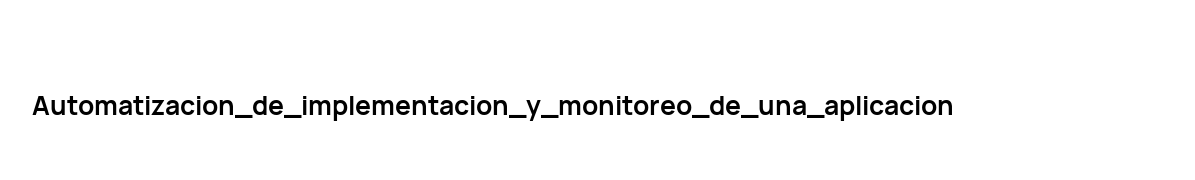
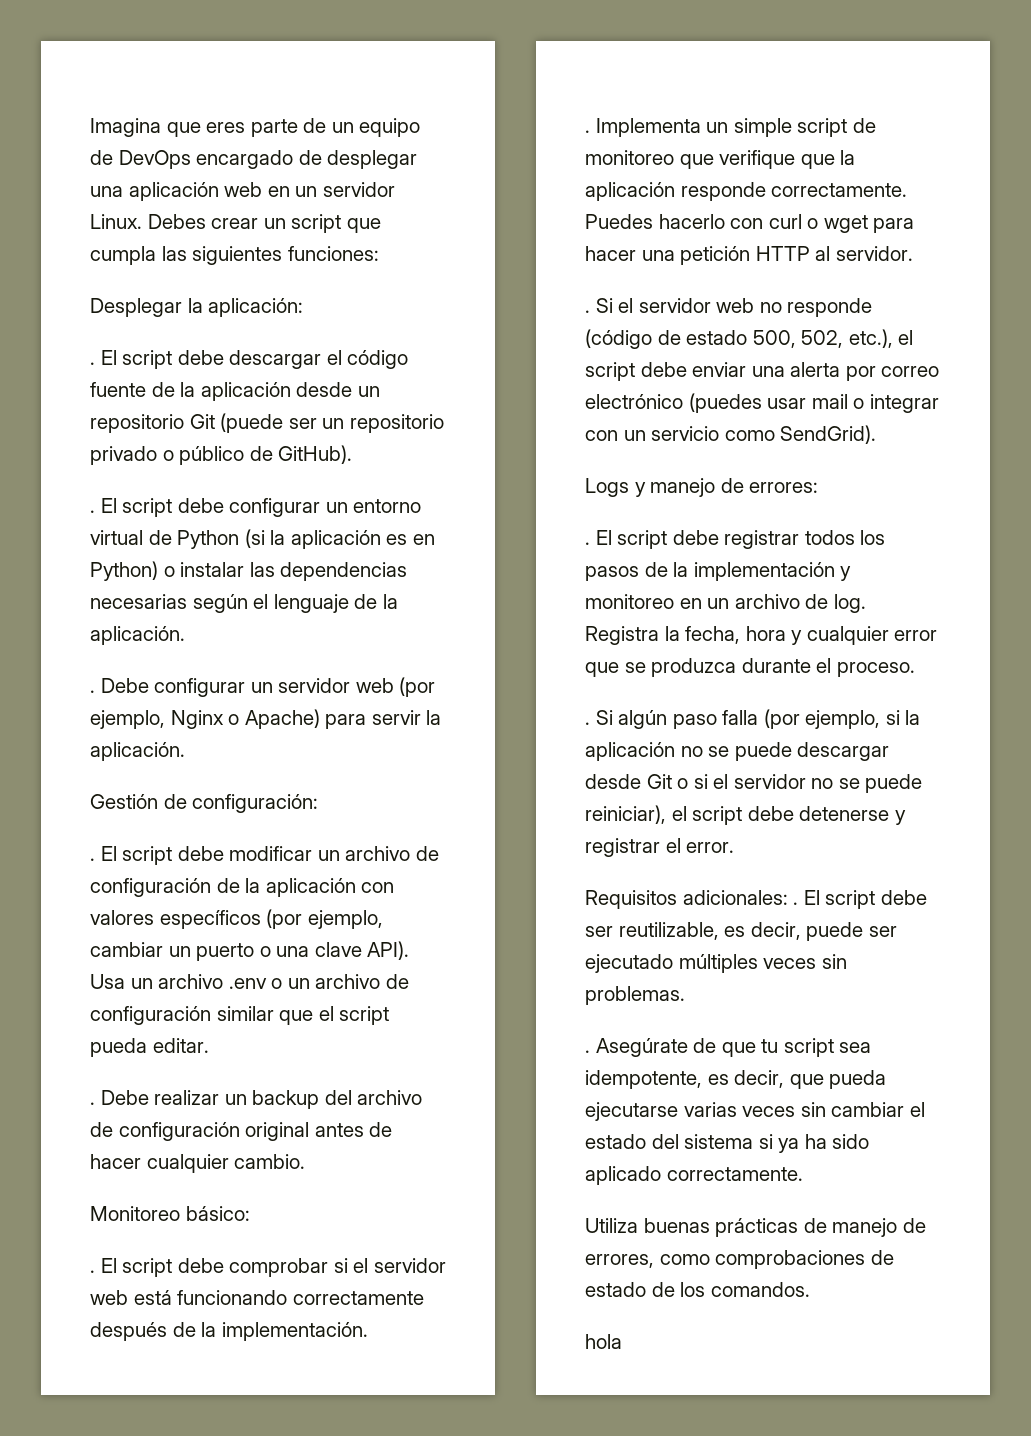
[32,96,954,121] Automatizacion_de_implementacion_y_monitoreo_de_una_aplicacion -> [90,118,421,137] [90,150,418,169] [90,182,395,201] [90,214,381,233] [90,246,379,265] [90,298,304,317] [90,350,409,369] [90,382,380,401] [90,413,444,433] [90,445,353,465] [90,498,422,517] [90,529,435,549] [90,561,408,581] [90,594,398,613] [90,626,185,645] [90,677,436,697] [90,709,442,729] [90,742,185,761] [90,794,319,813] [90,846,439,865] [90,878,395,897] [90,909,383,929] [90,941,410,961] [90,974,409,989] [90,1006,390,1025] [90,1038,209,1057] [90,1090,423,1109] [90,1122,393,1141] [90,1154,306,1173] [90,1206,250,1221] [90,1258,446,1277] [90,1290,424,1305] [90,1322,368,1341] [585,118,876,137] [585,150,856,169] [585,182,908,201] [585,214,915,233] [585,246,913,265] [585,298,873,317] [585,329,914,349] [585,362,940,381] [585,393,939,413] [585,425,877,444] [585,478,819,497] [585,530,886,549] [585,562,852,581] [585,594,866,613] [585,626,938,645] [585,658,915,677] [585,709,921,729] [585,742,890,761] [585,774,923,793] [585,805,906,825] [585,838,735,857] [585,890,927,909] [585,922,897,941] [585,954,847,973] [585,986,685,1005] [585,1038,872,1057] [585,1070,887,1089] [585,1102,925,1121] [585,1134,870,1153] [585,1166,803,1185] [585,1218,926,1237] [585,1250,894,1269] [585,1282,810,1297] [585,1334,622,1349] Imagina que eres parte de un equipo de DevOps encargado de desplegar una aplicación web en un servidor Linux. Debes crear un script que cumpla las siguientes funciones: // Desplegar la aplicación: // . El script debe descargar el código fuente de la aplicación desde un repositorio Git (puede ser un repositorio privado o público de GitHub). // . El script debe configurar un entorno virtual de Python (si la aplicación es en Python) o instalar las dependencias necesarias según el lenguaje de la aplicación. // . Debe configurar un servidor web (por ejemplo, Nginx o Apache) para servir la aplicación. // Gestión de configuración: // . El script debe modificar un archivo de configuración de la aplicación con valores específicos (por ejemplo, cambiar un puerto o una clave API). Usa un archivo .env o un archivo de configuración similar que el script pueda editar. // . Debe realizar un backup del archivo de configuración original antes de hacer cualquier cambio. // Monitoreo básico: // . El script debe comprobar si el servidor web está funcionando correctamente después de la implementación. // . Implementa un simple script de monitoreo que verifique que la aplicación responde correctamente. Puedes hacerlo con curl o wget para hacer una petición HTTP al servidor. // . Si el servidor web no responde (código de estado 500, 502, etc.), el script debe enviar una alerta por correo electrónico (puedes usar mail o integrar con un servicio como SendGrid). // Logs y manejo de errores: // . El script debe registrar todos los pasos de la implementación y monitoreo en un archivo de log. Registra la fecha, hora y cualquier error que se produzca durante el proceso. // . Si algún paso falla (por ejemplo, si la aplicación no se puede descargar desde Git o si el servidor no se puede reiniciar), el script debe detenerse y registrar el error. // Requisitos adicionales: . El script debe ser reutilizable, es decir, puede ser ejecutado múltiples veces sin problemas. // . Asegúrate de que tu script sea idempotente, es decir, que pueda ejecutarse varias veces sin cambiar el estado del sistema si ya ha sido aplicado correctamente. // Utiliza buenas prácticas de manejo de errores, como comprobaciones de estado de los comandos. // hola

